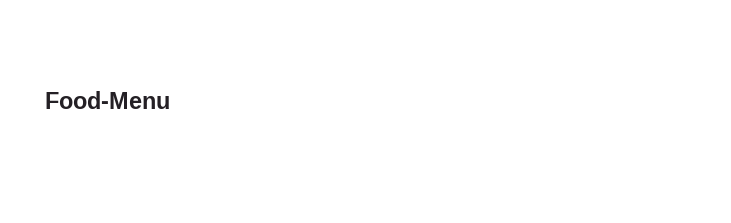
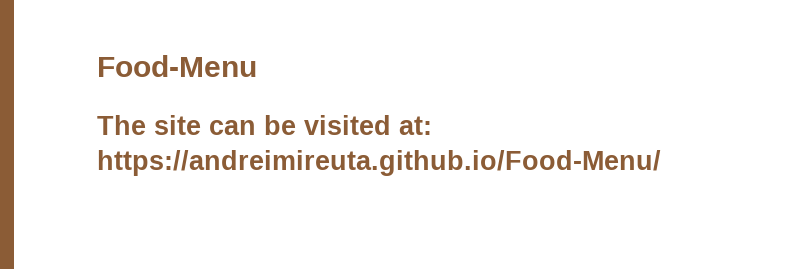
(170, 100) none -> [97,115,432,135] [97,150,661,176] // The site can be visited at: https://andreimireuta.github.io/Food-Menu/

